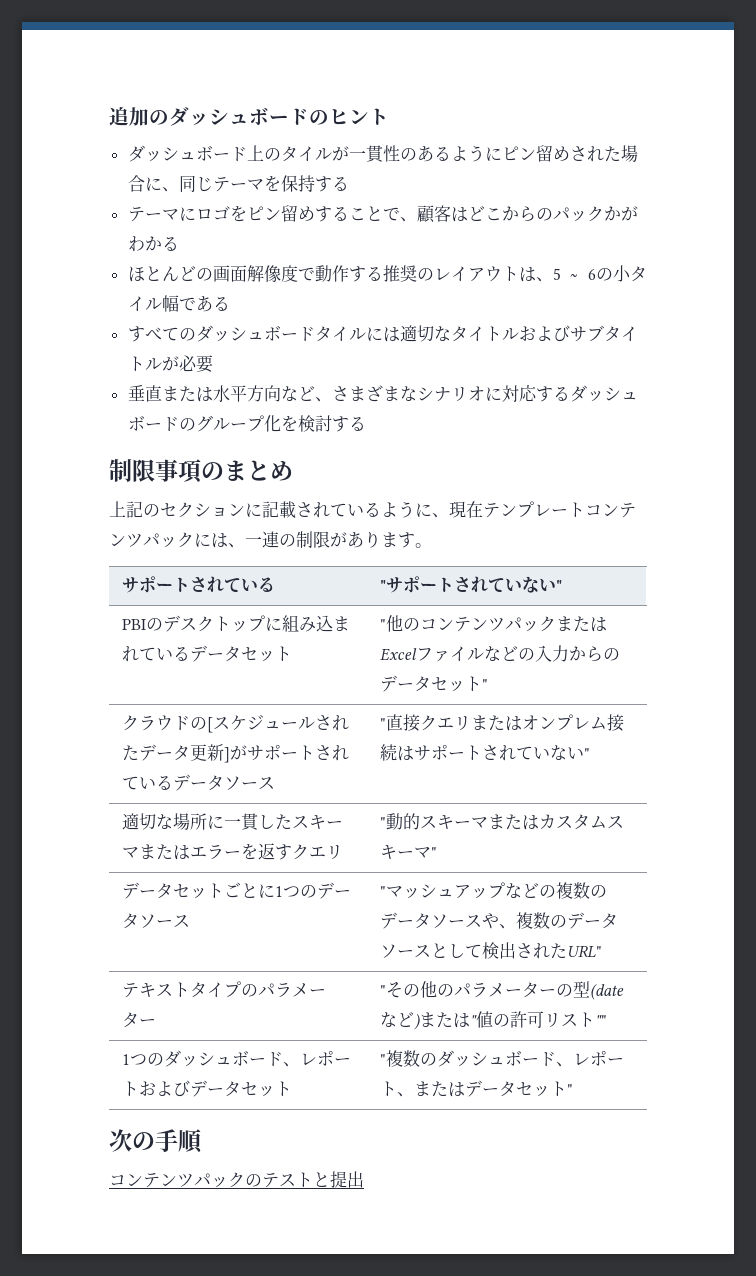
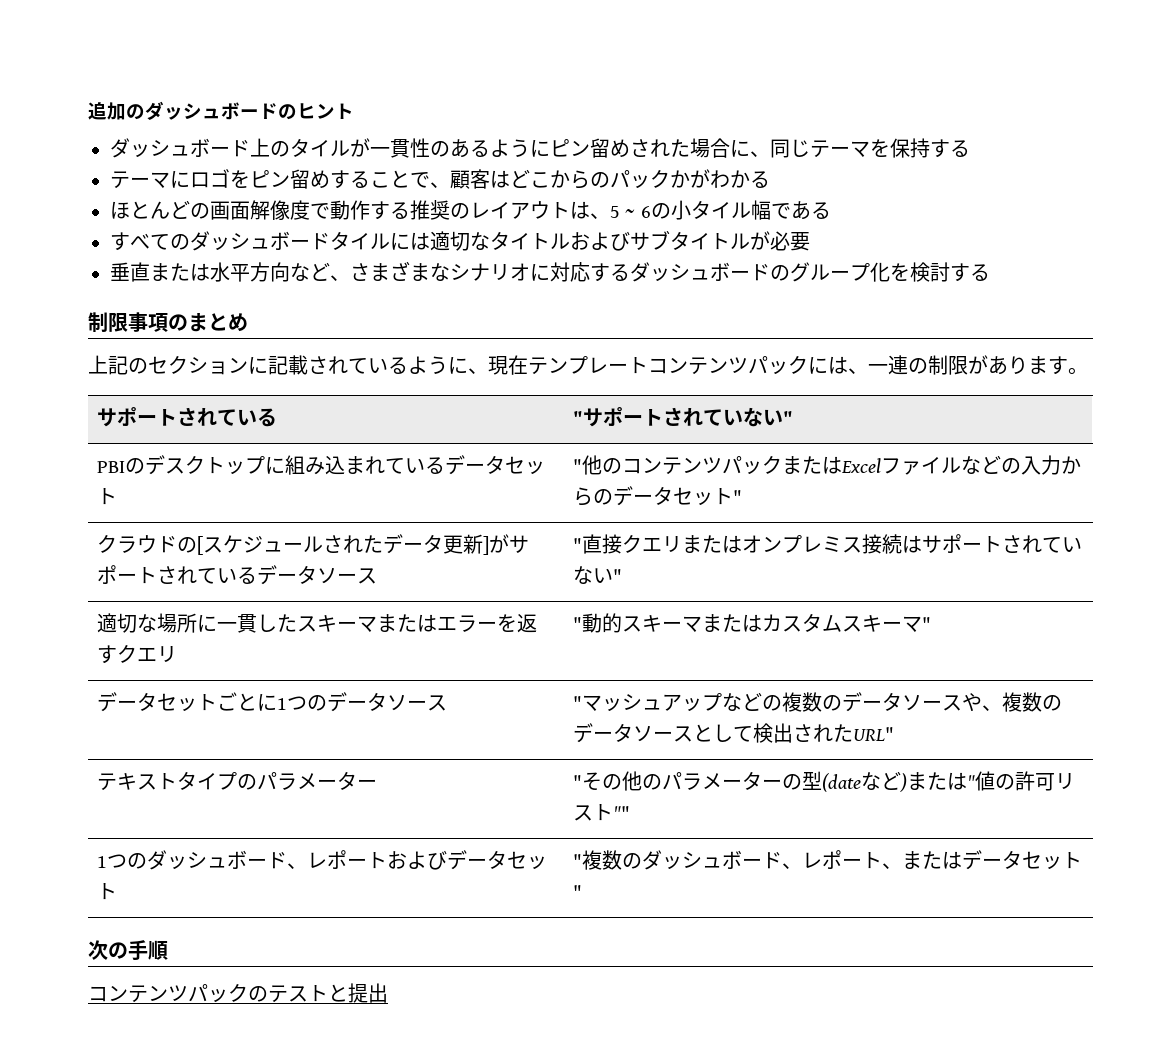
[590,717,608,729] ム -> [822,536,863,553] ミス

